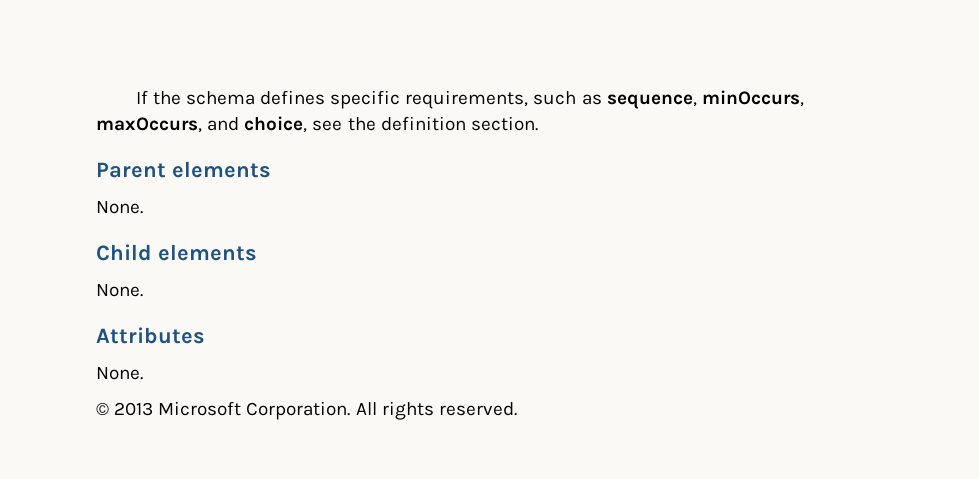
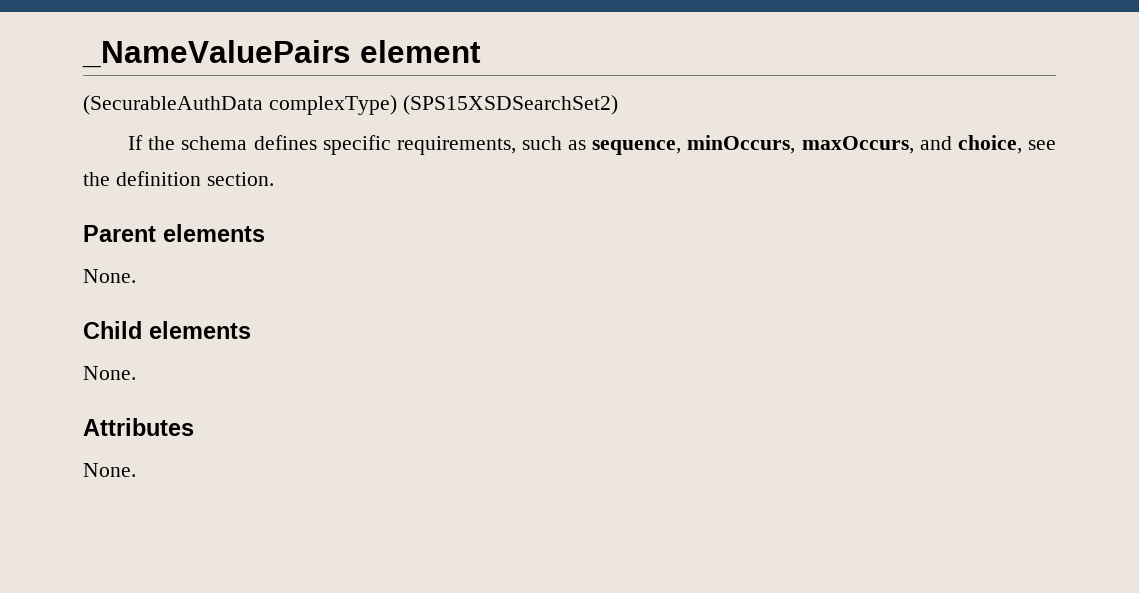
(135, 97) none -> [82,40,481,68] [83,95,618,115] _NameValuePairs element // (SecurableAuthData complexType) (SPS15XSDSearchSet2) //
[96,401,517,420] // © 2013 Microsoft Corporation. All rights reserved. -> (136, 470) none

